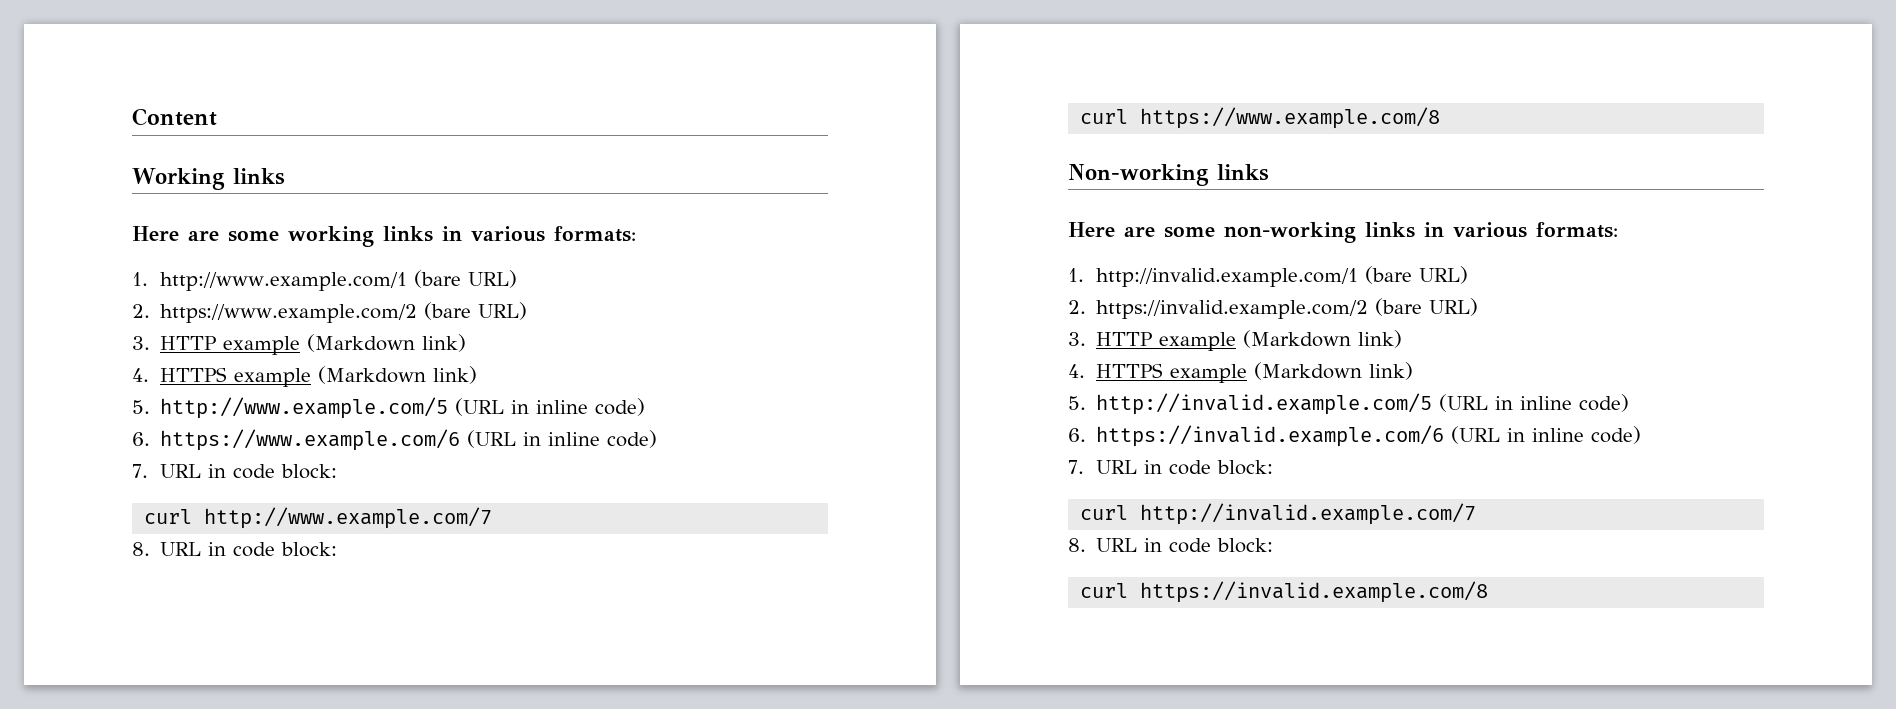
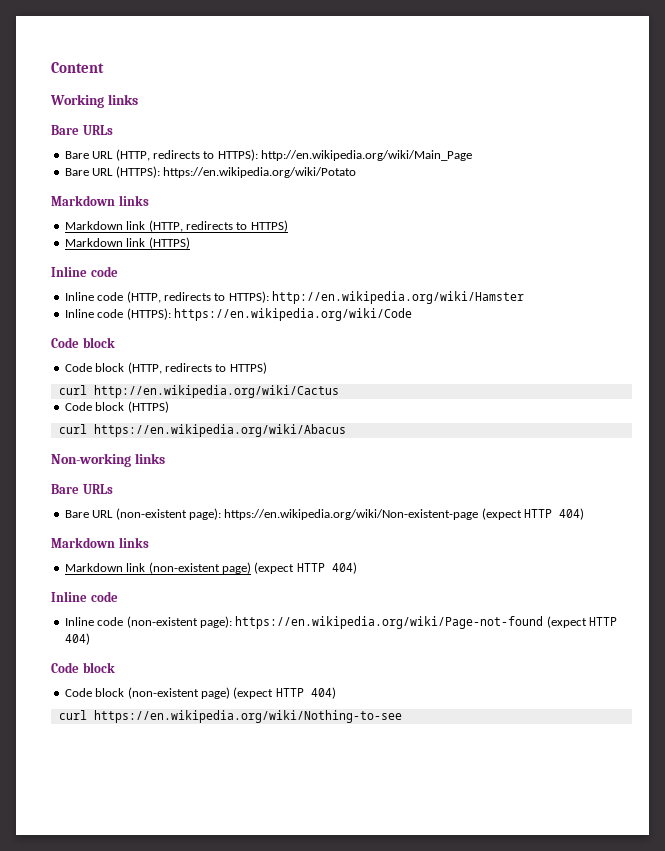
[132,226,636,247] [132,270,517,291] [132,302,528,323] [132,334,467,355] [132,366,477,387] [132,397,646,419] [132,429,658,451] [132,464,337,479] [144,507,493,529] [132,542,338,557] [1080,107,1441,129] Here are some working links in various formats: // 1. http://www.example.com/1 (bare URL) // 2. https://www.example.com/2 (bare URL) // 3. HTTP example (Markdown link) // 4. HTTPS example (Markdown link) // 5. http://www.example.com/5 (URL in inline code) // 6. https://www.example.com/6 (URL in inline code) // 7. URL in code block: // curl http://www.example.com/7 // 8. URL in code block: // curl https://www.example.com/8 -> [51,125,113,135] [64,149,472,161] [64,166,356,178] [51,195,149,206] [64,220,288,232] [64,237,190,249] [51,266,118,277] [64,291,524,304] [64,308,412,321] [51,337,115,348] [64,362,267,374] [58,385,339,398] [64,401,169,413] [58,424,346,437] Bare URLs // Bare URL (HTTP, redirects to HTTPS): http://en.wikipedia.org/wiki/Main_Page // Bare URL (HTTPS): https://en.wikipedia.org/wiki/Potato // Markdown links // Markdown link (HTTP, redirects to HTTPS) // Markdown link (HTTPS) // Inline code // Inline code (HTTP, redirects to HTTPS): http://en.wikipedia.org/wiki/Hamster // Inline code (HTTPS): https://en.wikipedia.org/wiki/Code // Code block // Code block (HTTP, redirects to HTTPS) // curl http://en.wikipedia.org/wiki/Cactus // Code block (HTTPS) // curl https://en.wikipedia.org/wiki/Abacus
[1068,222,1618,243] [1068,266,1468,287] [1068,298,1479,319] [1068,330,1403,351] [1068,362,1413,383] [1068,393,1630,415] [1068,425,1642,447] [1068,460,1273,475] [1080,503,1477,525] [1068,538,1274,553] [1080,581,1489,603] Here are some non-working links in various formats: // 1. http://invalid.example.com/1 (bare URL) // 2. https://invalid.example.com/2 (bare URL) // 3. HTTP example (Markdown link) // 4. HTTPS example (Markdown link) // 5. http://invalid.example.com/5 (URL in inline code) // 6. https://invalid.example.com/6 (URL in inline code) // 7. URL in code block: // curl http://invalid.example.com/7 // 8. URL in code block: // curl https://invalid.example.com/8 -> [51,484,113,494] [64,508,584,520] [51,537,149,548] [64,562,357,574] [51,591,118,602] [64,616,617,629] [64,633,90,645] [51,662,115,673] [64,687,336,699] [58,710,402,723] Bare URLs // Bare URL (non-existent page): https://en.wikipedia.org/wiki/Non-existent-page (expect HTTP 404) // Markdown links // Markdown link (non-existent page) (expect HTTP 404) // Inline code // Inline code (non-existent page): https://en.wikipedia.org/wiki/Page-not-found (expect HTTP 404) // Code block // Code block (non-existent page) (expect HTTP 404) // curl https://en.wikipedia.org/wiki/Nothing-to-see

